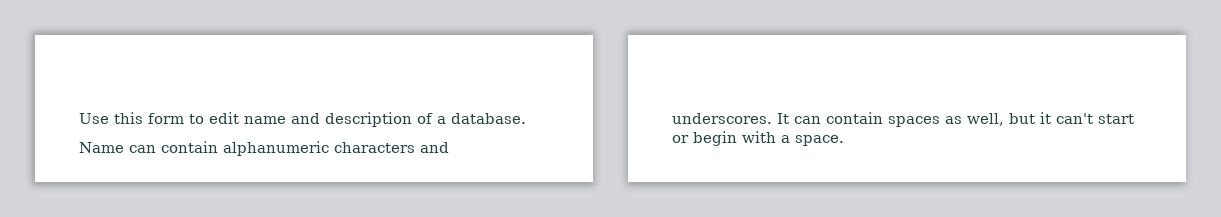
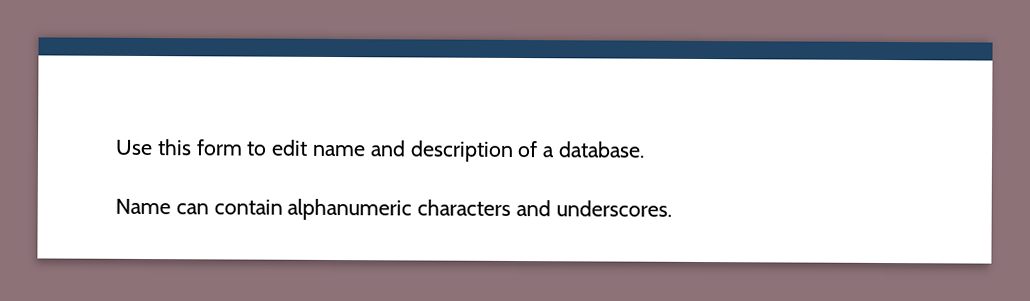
[777,112,1134,127] [672,131,844,146] It can contain spaces as well, but it can't start or begin with a space. -> (672, 208) none

